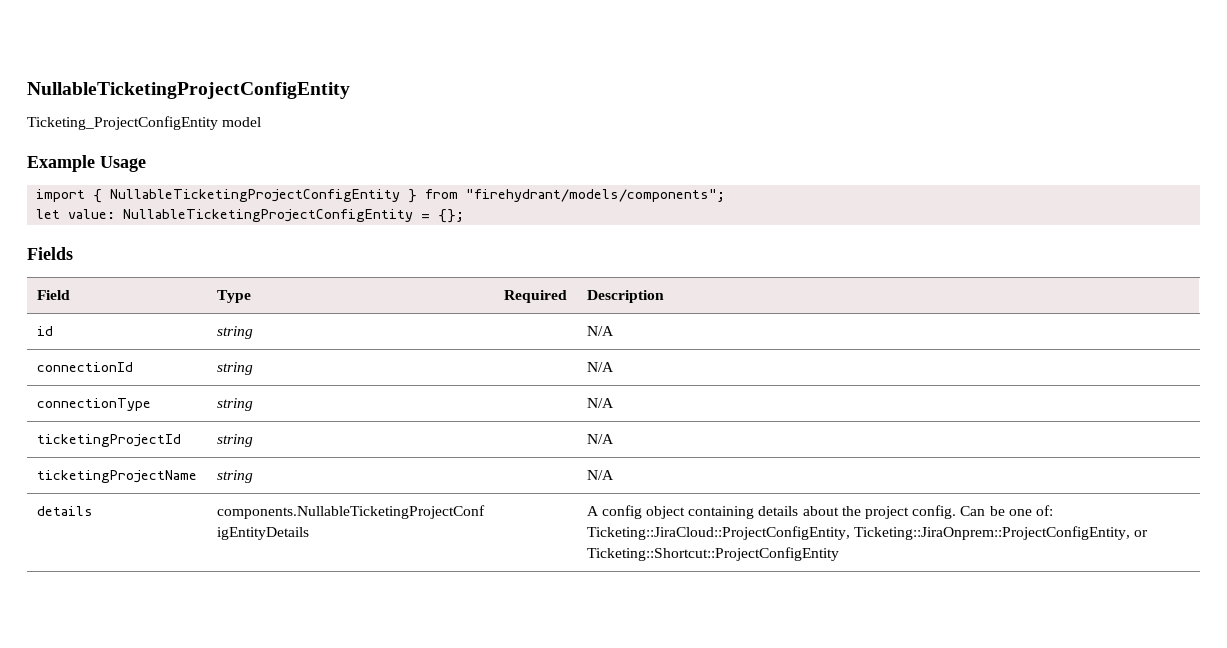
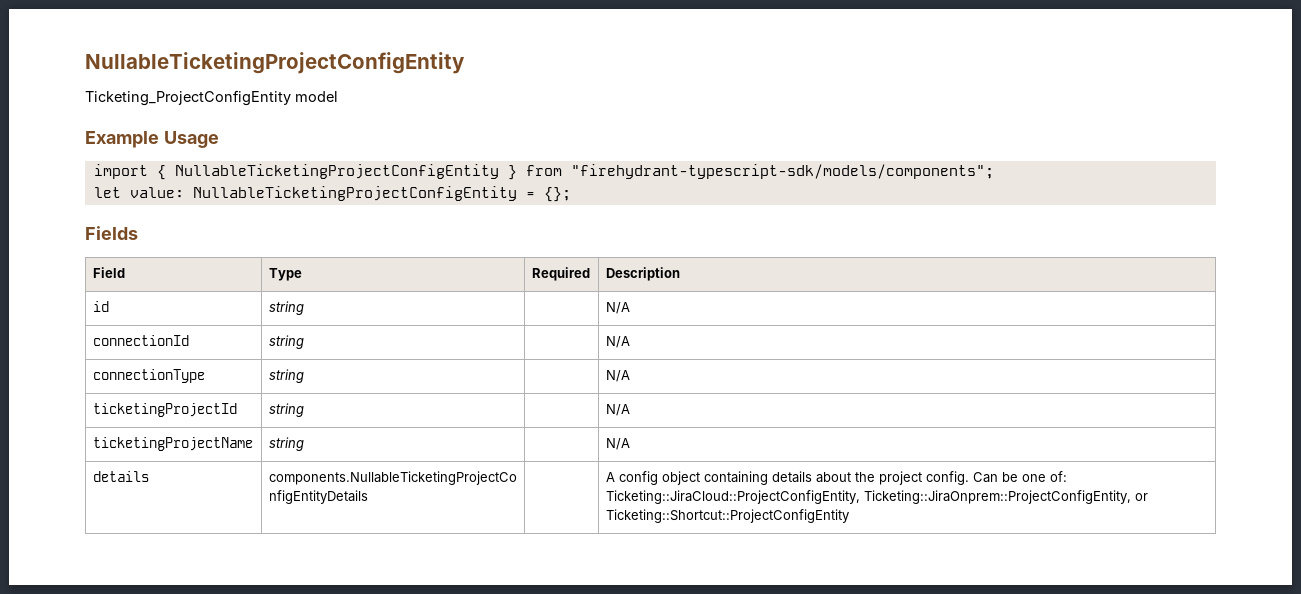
[466,189,726,202] "firehydrant/models/components"; -> [570,164,994,179] "firehydrant-typescript-sdk/models/components";

